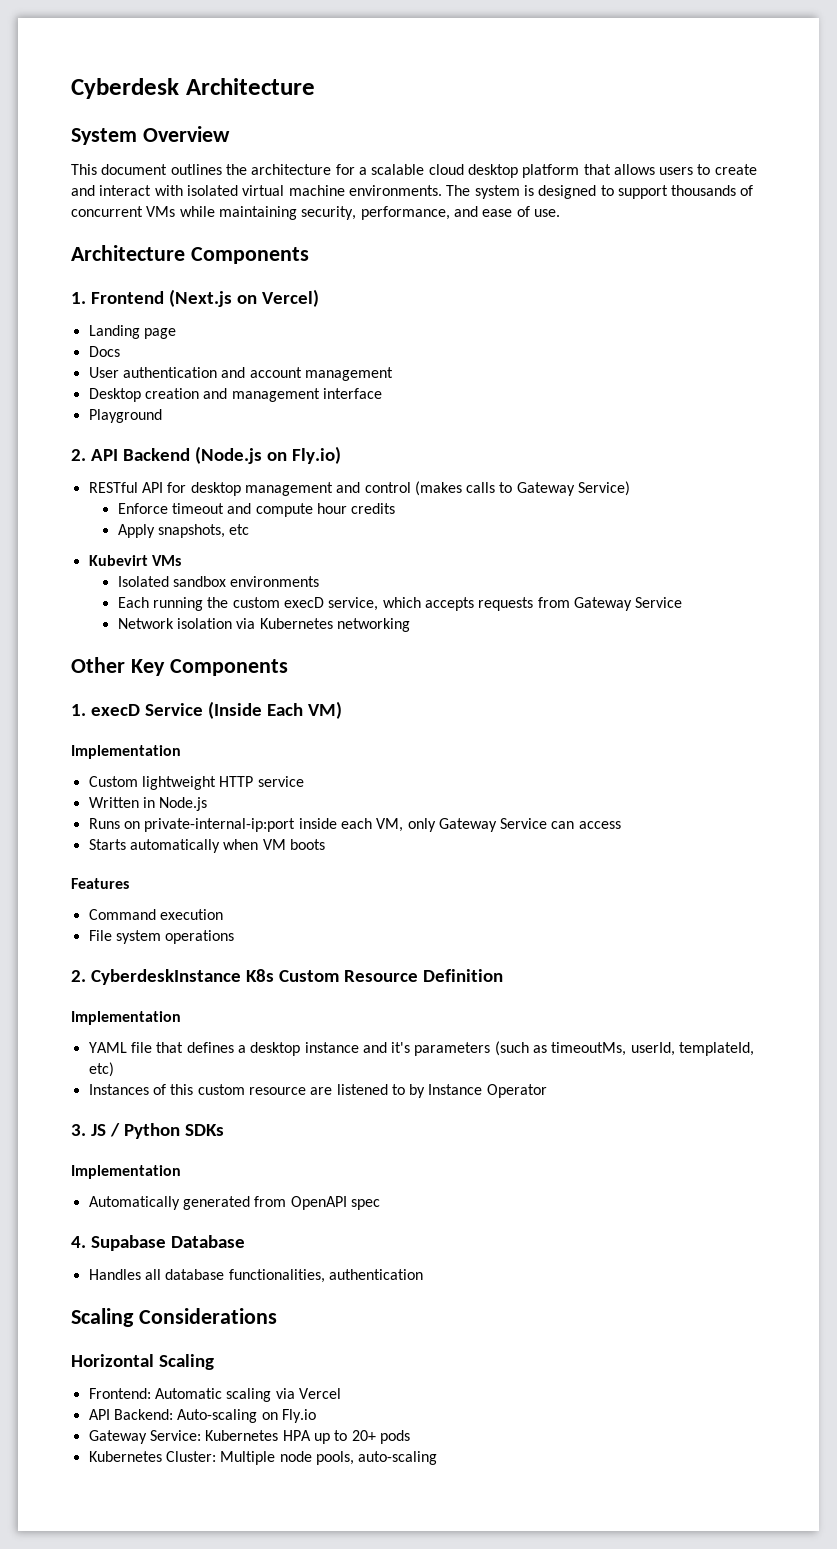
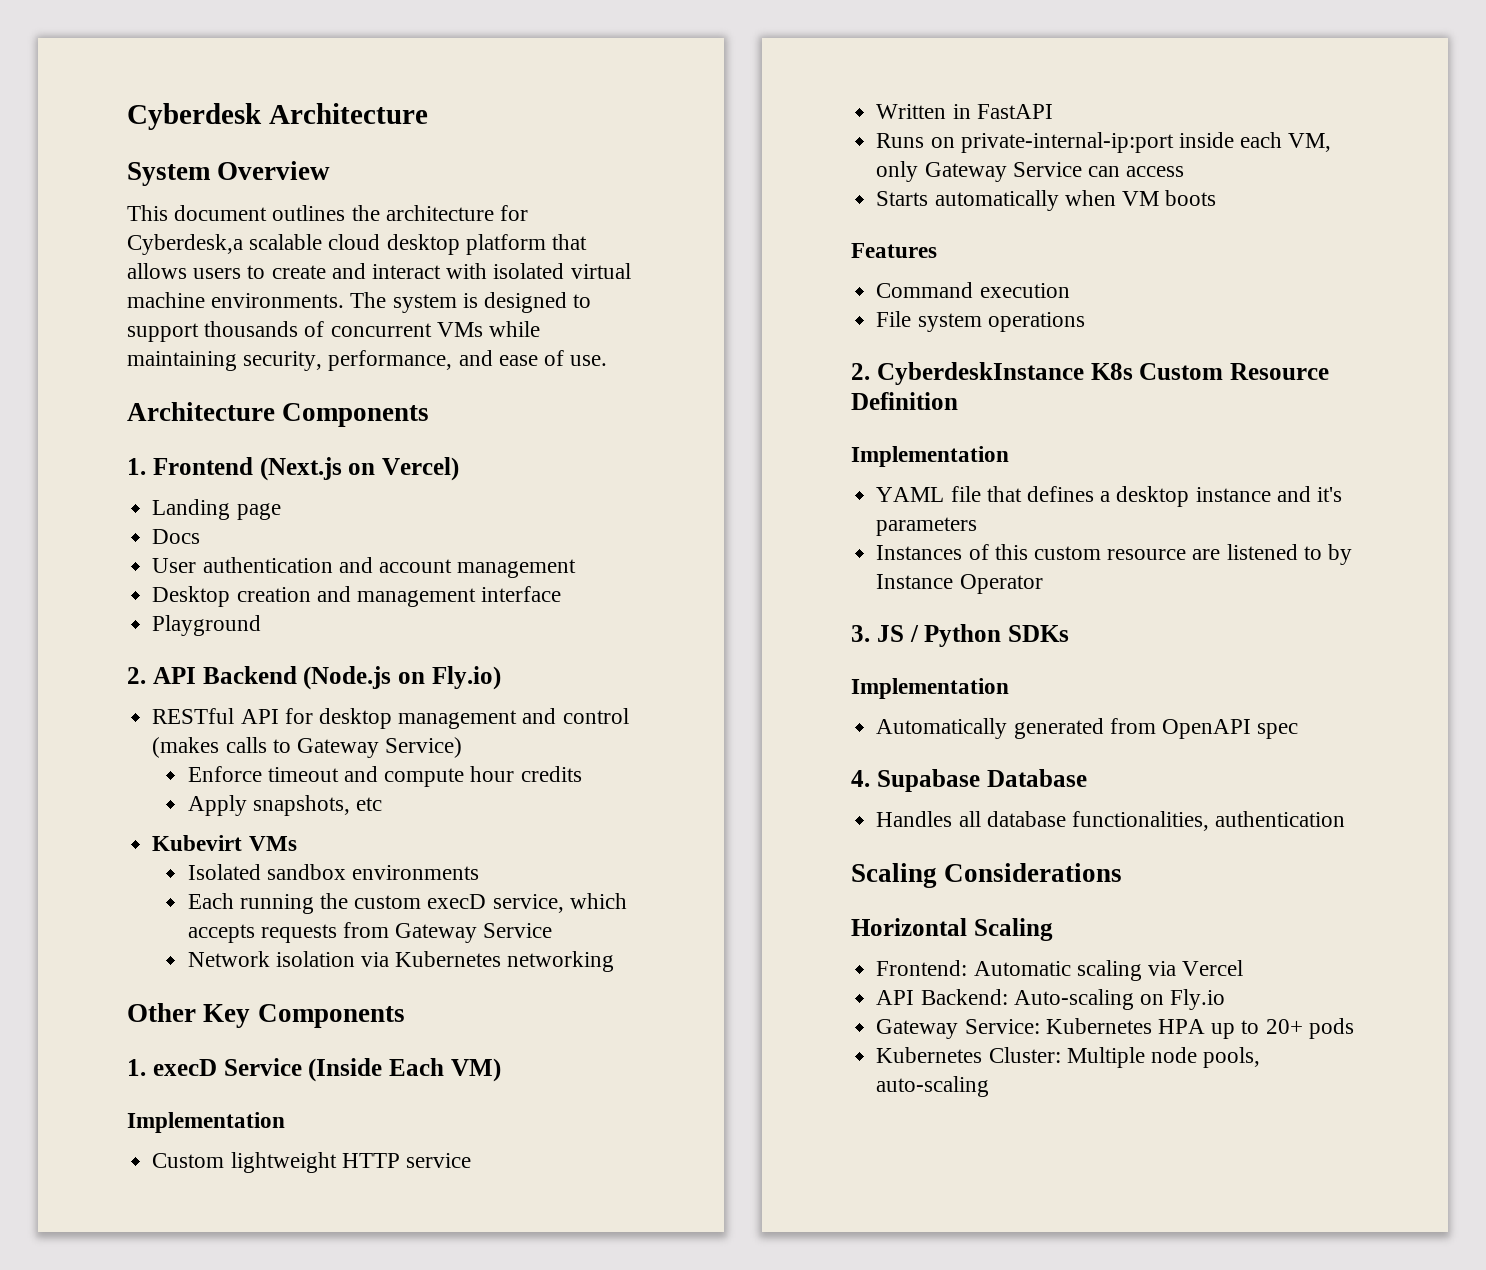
[358,167,367,175] a -> [127,234,243,255] Cyberdesk,a
[159,797,208,811] Node.js -> [976,104,1053,119] FastAPI
[494,1041,755,1056] [88,1062,114,1077] (such as timeoutMs, userId, templateId, etc) -> (978, 526) none

